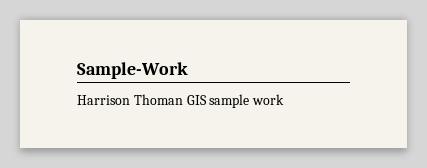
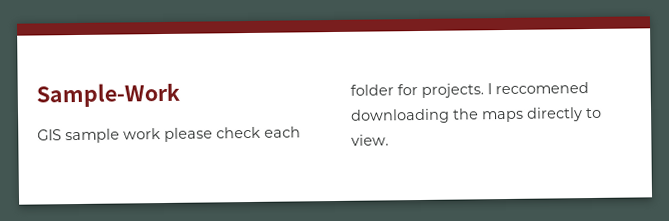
[77,94,183,105] Harrison Thoman -> (180, 95) none
(285, 99) none -> [164,126,301,142] [350,82,589,98] [350,107,602,124] [351,134,389,146] please check each folder for projects. I reccomened downloading the maps directly to view.

